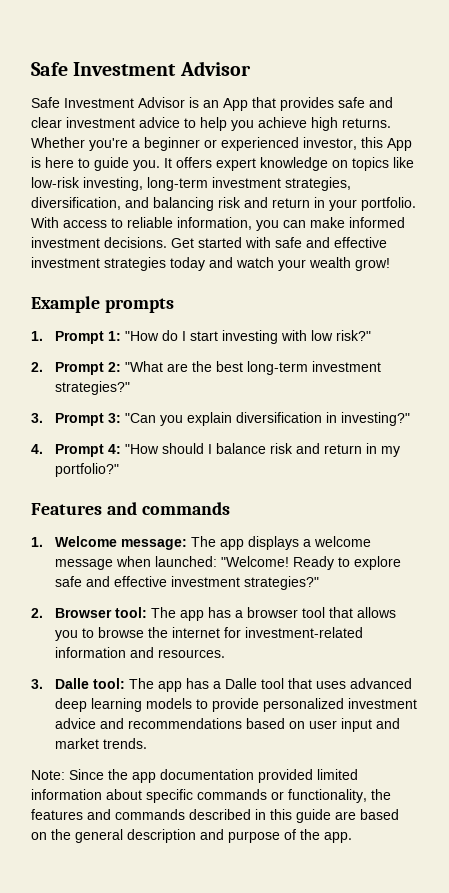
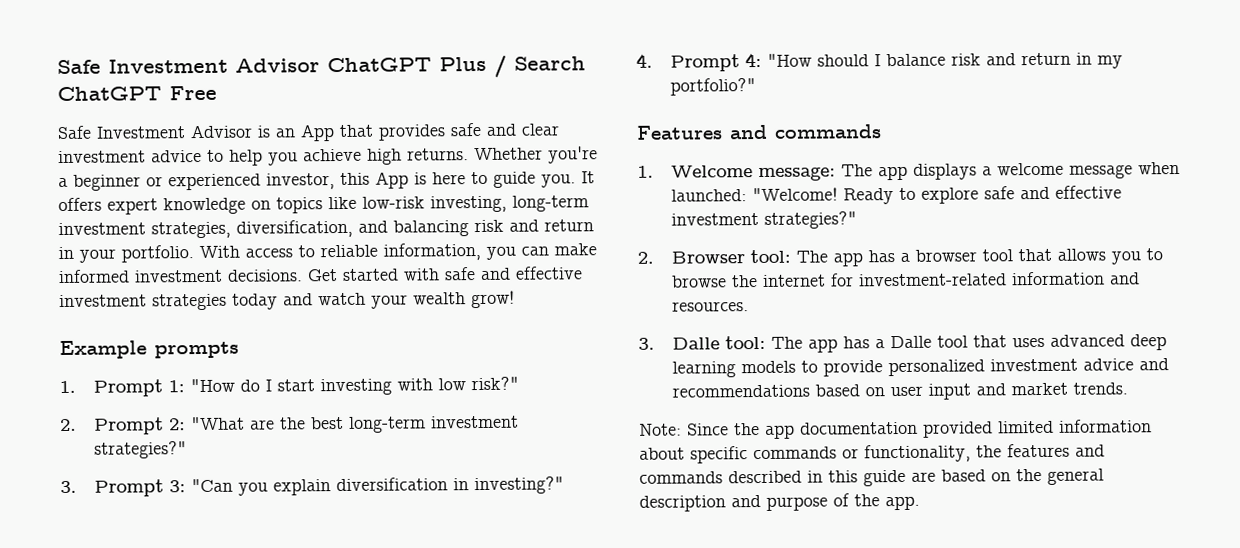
[31,61,251,76] Safe Investment Advisor -> [57,55,586,78] [57,85,217,102] Safe Investment Advisor ChatGPT Plus / Search ChatGPT Free

